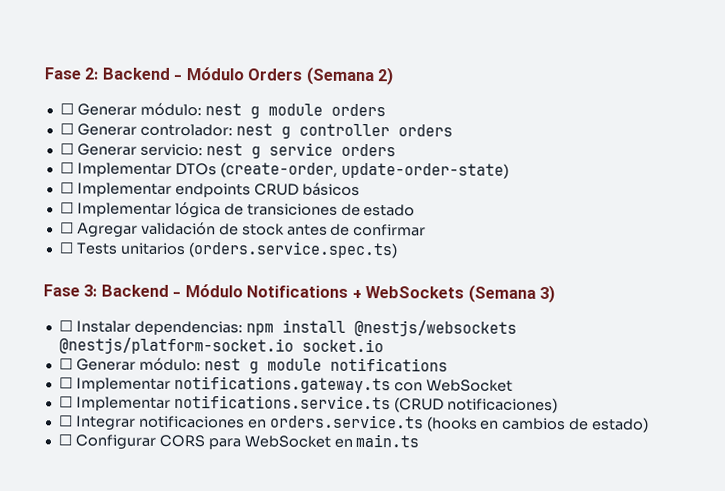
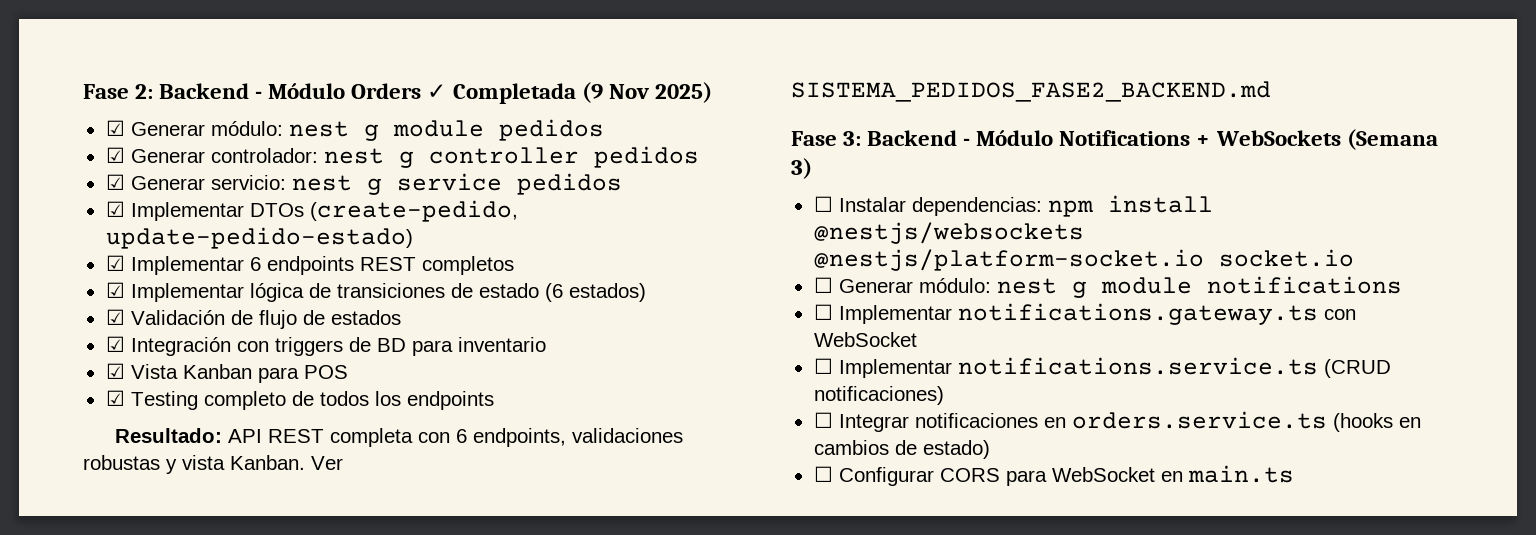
[305,66,394,86] [59,102,386,119] [59,123,74,135] (Semana 2) // ☐ Generar módulo: nest g module orders // ☐ -> [427,82,712,104] [105,119,604,141] [105,147,125,163] ✓ Completada (9 Nov 2025) // ☑ Generar módulo: nest g module pedidos // ☑
[397,124,453,137] [59,143,74,155] orders // ☐ -> [593,146,699,168] [105,174,125,190] pedidos // ☑
[340,143,396,157] [59,162,509,179] [59,182,360,198] [59,202,74,214] orders // ☐ Implementar DTOs (create-order, update-order-state) // ☐ Implementar endpoints CRUD básicos // ☐ -> [516,173,622,195] [105,200,518,222] [105,227,413,249] [105,255,514,275] [105,282,125,298] pedidos // ☑ Implementar DTOs (create-pedido, update-pedido-estado) // ☑ Implementar 6 endpoints REST completos // ☑
[59,221,427,238] [58,241,398,259] // ☐ Agregar validación de stock antes de confirmar // ☐ Tests unitarios (orders.service.spec.ts) -> [544,283,646,302] [105,309,401,329] [105,336,546,356] [105,363,348,383] [105,390,494,410] [114,428,683,447] [83,455,343,474] [791,81,1271,102] (6 estados) // ☑ Validación de flujo de estados // ☑ Integración con triggers de BD para inventario // ☑ Vista Kanban para POS // ☑ Testing completo de todos los endpoints // Resultado: API REST completa con 6 endpoints, validaciones robustas y vista Kanban. Ver SISTEMA_PEDIDOS_FASE2_BACKEND.md

